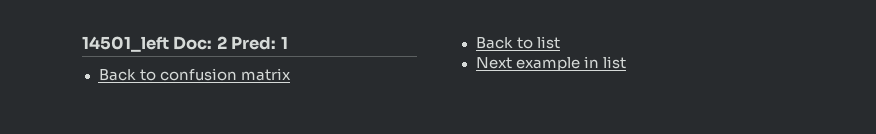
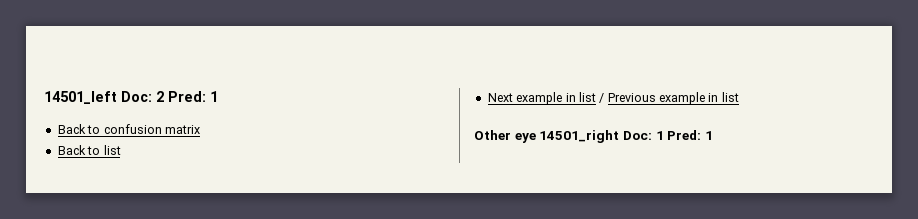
(626, 62) none -> [599,92,739,105] [474,130,713,143] / Previous example in list // Other eye 14501_right Doc: 1 Pred: 1

